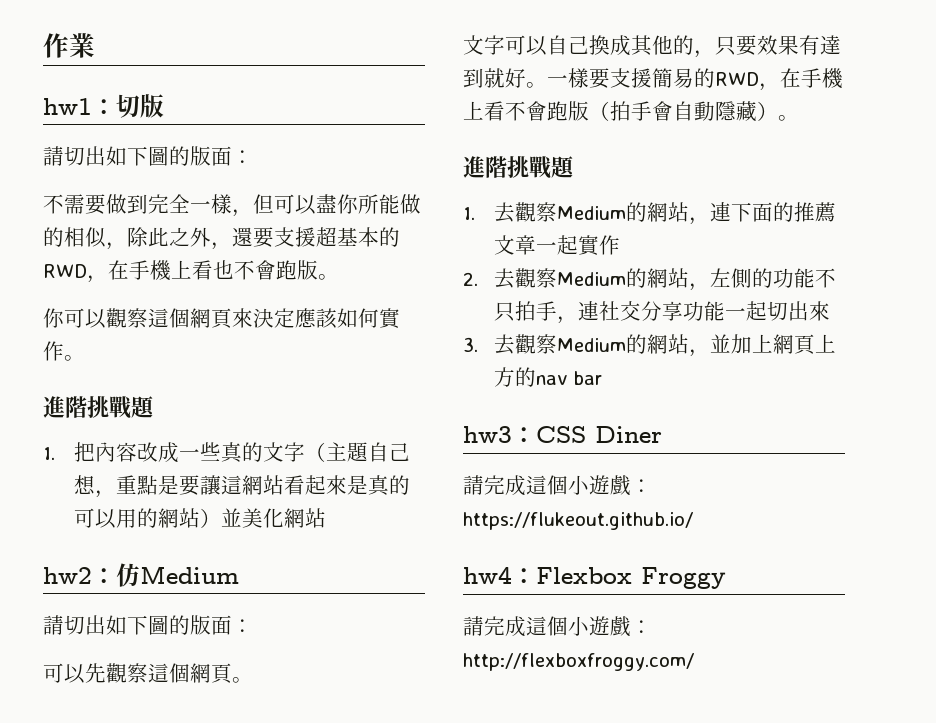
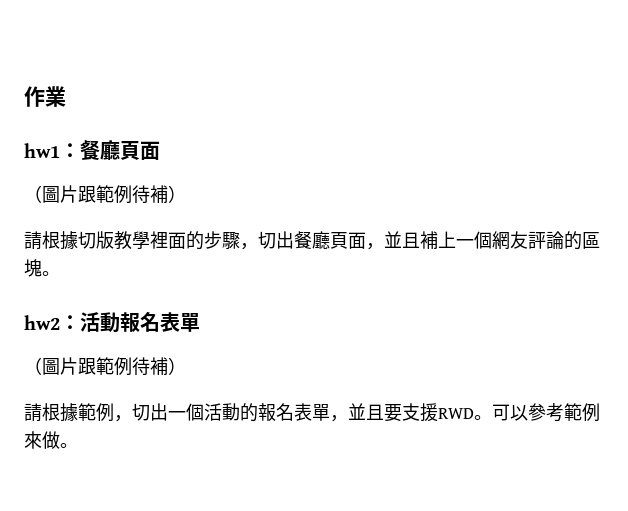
[116,94,164,118] [43,146,253,166] [43,194,421,217] [43,227,400,250] [43,260,339,283] [43,308,401,329] [43,341,85,361] [43,396,155,419] [43,442,410,463] [73,475,410,498] [73,508,326,529] [43,563,239,587] [43,615,253,635] [43,663,253,684] [463,35,841,58] [463,68,843,91] [463,101,799,122] [463,156,575,179] [463,202,836,225] [493,235,620,256] [463,268,836,291] [493,301,830,324] [463,334,836,357] [493,367,602,387] [463,426,662,443] [463,475,652,496] [463,512,693,530] [463,566,726,589] [463,616,652,637] [463,653,694,671] 切版 // 請切出如下圖的版面： // 不需要做到完全一樣，但可以盡你所能做的相似，除此之外，還要支援超基本的RWD，在手機上看也不會跑版。 // 你可以觀察這個網頁來決定應該如何實作。 // 進階挑戰題 // 1.把內容改成一些真的文字（主題自己想，重點是要讓這網站看起來是真的可以用的網站）並美化網站 // hw2：仿Medium // 請切出如下圖的版面： // 可以先觀察這個網頁。 // 文字可以自己換成其他的，只要效果有達到就好。一樣要支援簡易的RWD，在手機上看不會跑版（拍手會自動隱藏）。 // 進階挑戰題 // 1.去觀察Medium的網站，連下面的推薦文章一起實作 // 2.去觀察Medium的網站，左側的功能不只拍手，連社交分享功能一起切出來 // 3.去觀察Medium的網站，並加上網頁上方的nav bar // hw3：CSS Diner // 請完成這個小遊戲：https://flukeout.github.io/ // hw4：Flexbox Froggy // 請完成這個小遊戲：http://flexboxfroggy.com/ -> [80,140,160,160] [24,185,186,204] [24,231,600,250] [24,259,60,277] [24,312,200,333] [24,357,186,376] [24,403,600,422] [24,431,78,449] 餐廳頁面 // （圖片跟範例待補） // 請根據切版教學裡面的步驟，切出餐廳頁面，並且補上一個網友評論的區塊。 // hw2：活動報名表單 // （圖片跟範例待補） // 請根據範例，切出一個活動的報名表單，並且要支援RWD。可以參考範例來做。

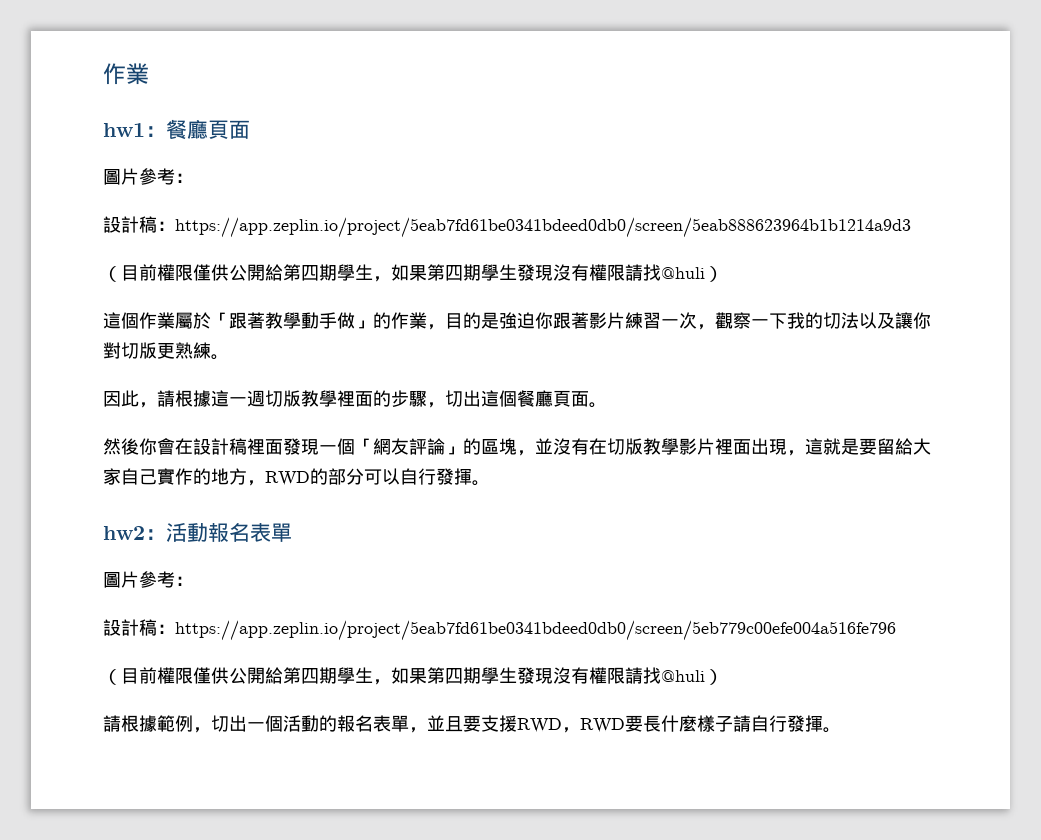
[24,185,186,204] [24,231,78,250] （圖片跟範例待補） // 請根據 -> [103,168,193,185] [103,216,911,238] [103,264,723,282] [103,312,931,330] [103,342,229,360] [103,390,265,408] 圖片參考： // 設計稿：https://app.zeplin.io/project/5eab7fd61be0341bdeed0db0/screen/5eab888623964b1b1214a9d3 // （目前權限僅供公開給第四期學生，如果第四期學生發現沒有權限請找@huli） // 這個作業屬於「跟著教學動手做」的作業，目的是強迫你跟著影片練習一次，觀察一下我的切法以及讓你對切版更熟練。 // 因此，請根據這一週
[294,231,600,250] [24,259,42,277] 餐廳頁面，並且補上一個網友評論的區塊 -> [481,390,607,408] [103,438,931,456] [103,468,472,486] 這個餐廳頁面。 // 然後你會在設計稿裡面發現一個「網友評論」的區塊，並沒有在切版教學影片裡面出現，這就是要留給大家自己實作的地方，RWD的部分可以自行發揮
[24,357,168,376] （圖片跟範例待補 -> [103,571,193,588] [103,619,896,641] [103,667,705,685] 圖片參考： // 設計稿：https://app.zeplin.io/project/5eab7fd61be0341bdeed0db0/screen/5eb779c00efe004a516fe796 // （目前權限僅供公開給第四期學生，如果第四期學生發現沒有權限請找@huli
[474,403,600,422] [24,431,60,449] 。可以參考範例來做 -> [562,715,823,733] ，RWD要長什麼樣子請自行發揮

